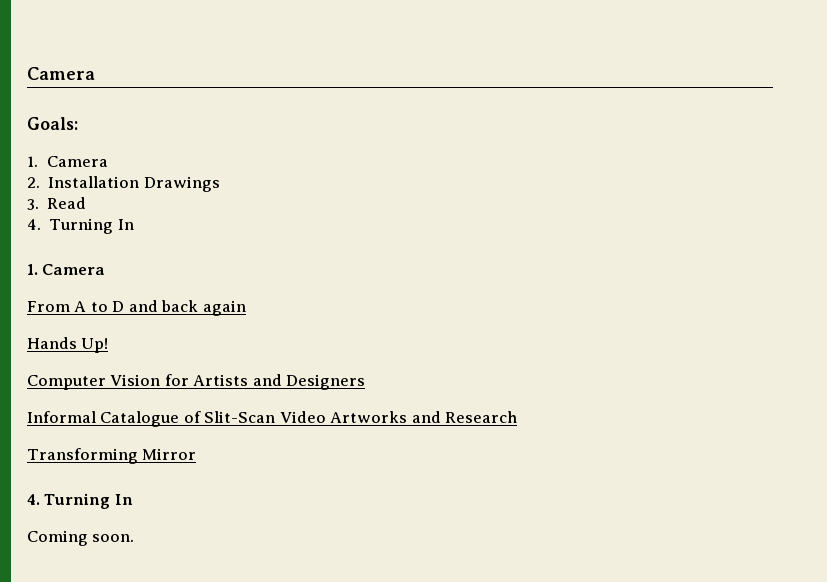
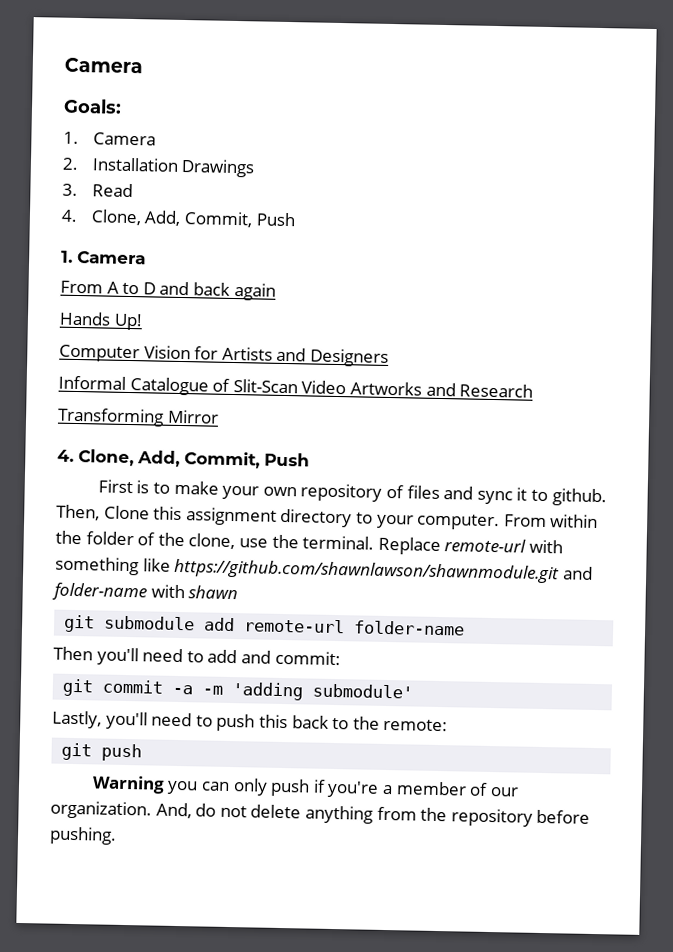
[49,218,134,234] Turning In -> [90,209,296,228] Clone, Add, Commit, Push
[44,493,133,509] [27,530,135,546] Turning In // Coming soon. -> [78,449,310,469] [97,479,607,507] [56,504,599,531] [55,530,563,556] [55,556,593,584] [52,582,239,602] [63,614,466,636] [53,646,341,666] [62,678,414,701] [52,710,449,732] [61,742,143,762] [91,775,519,798] [50,800,591,827] [49,826,117,845] Clone, Add, Commit, Push // First is to make your own repository of files and sync it to github. Then, Clone this assignment directory to your computer. From within the folder of the clone, use the terminal. Replace remote-url with something like https://github.com/shawnlawson/shawnmodule.git and folder-name with shawn // git submodule add remote-url folder-name // Then you'll need to add and commit: // git commit -a -m 'adding submodule' // Lastly, you'll need to push this back to the remote: // git push // Warning you can only push if you're a member of our organization. And, do not delete anything from the repository before pushing.

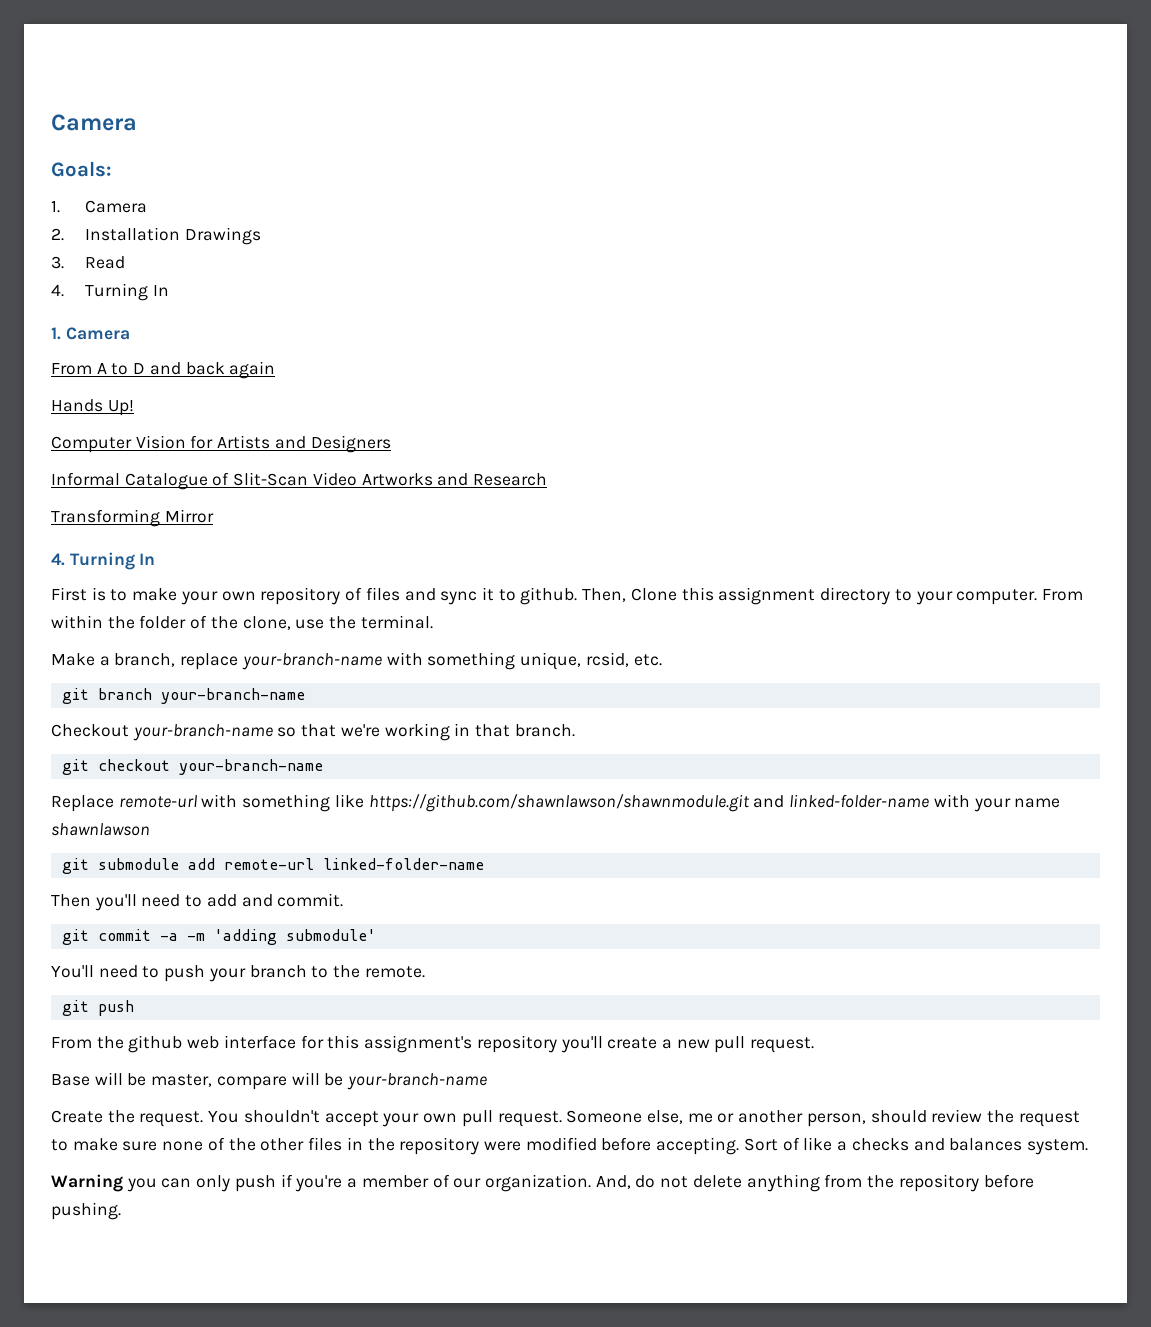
[90,209,296,228] Clone, Add, Commit, Push -> [84,283,169,301] Turning In
[78,449,310,469] Clone, Add, Commit, Push -> [69,552,156,570] Turning In
(375, 542) none -> [51,652,662,670] [61,688,305,704] [51,723,575,741] [61,759,323,775] // Make a branch, replace your-branch-name with something unique, rcsid, etc. // git branch your-branch-name // Checkout your-branch-name so that we're working in that branch. // git checkout your-branch-name //
[52,582,239,602] folder-name with shawn -> [789,794,1061,812] [51,823,150,836] linked-folder-name with your name shawnlawson
[353,620,466,636] folder-name -> [322,858,484,870] linked-folder-name
[274,650,341,666] commit: -> [277,893,344,907] commit.
[52,710,148,730] Lastly, you'll -> [51,965,94,978] You'll
[258,714,329,729] this back -> [208,965,307,982] your branch
[383,718,449,732] remote: -> [364,966,425,978] remote.
(143, 752) none -> [51,1035,815,1053] [51,1072,488,1090] [51,1109,1080,1127] [51,1137,1088,1155] // From the github web interface for this assignment's repository you'll create a new pull request. // Base will be master, compare will be your-branch-name // Create the request. You shouldn't accept your own pull request. Someone else, me or another person, should review the request to make sure none of the other files in the repository were modified before accepting. Sort of like a checks and balances system.

